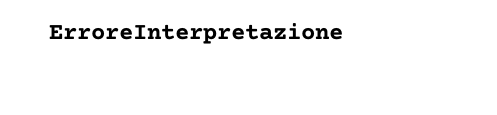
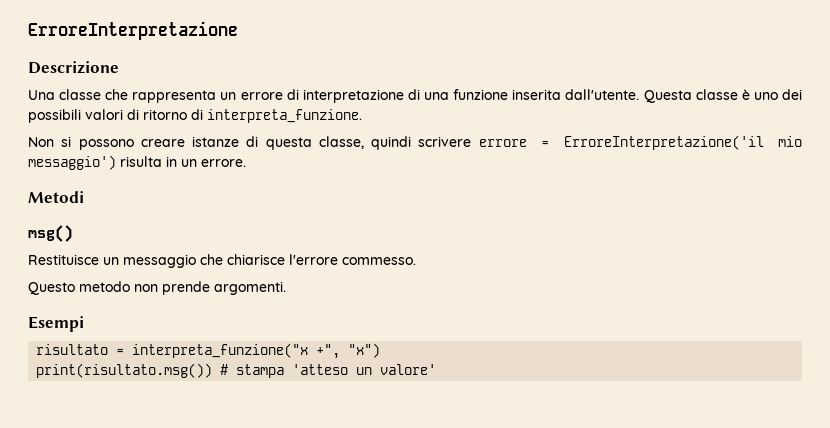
(343, 33) none -> [28,61,119,74] [28,89,803,103] [28,109,362,123] [28,135,802,150] [28,155,246,170] [28,191,84,203] [28,225,73,242] [28,254,416,268] [28,281,286,295] [28,316,84,332] [36,343,381,359] [36,363,437,378] // Descrizione // Una classe che rappresenta un errore di interpretazione di una funzione inserita dall'utente. Questa classe è uno dei possibili valori di ritorno di interpreta_funzione. // Non si possono creare istanze di questa classe, quindi scrivere errore = ErroreInterpretazione('il mio messaggio') risulta in un errore. // Metodi // msg() // Restituisce un messaggio che chiarisce l'errore commesso. // Questo metodo non prende argomenti. // Esempi // risultato = interpreta_funzione("x +", "x") // print(risultato.msg()) # stampa 'atteso un valore'

